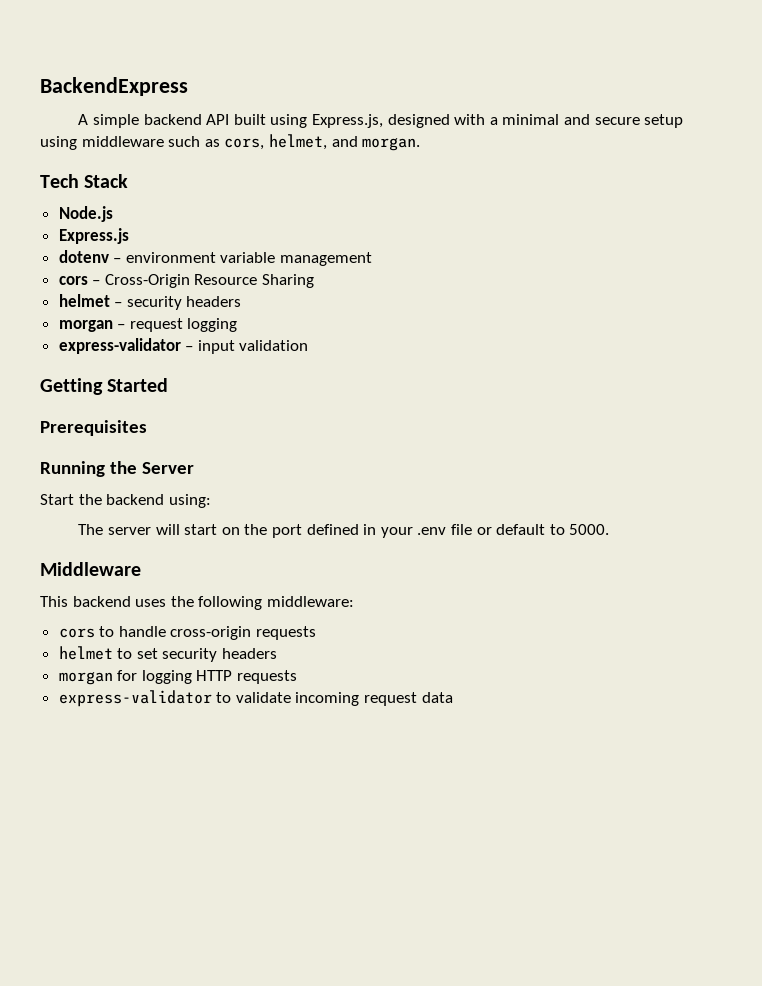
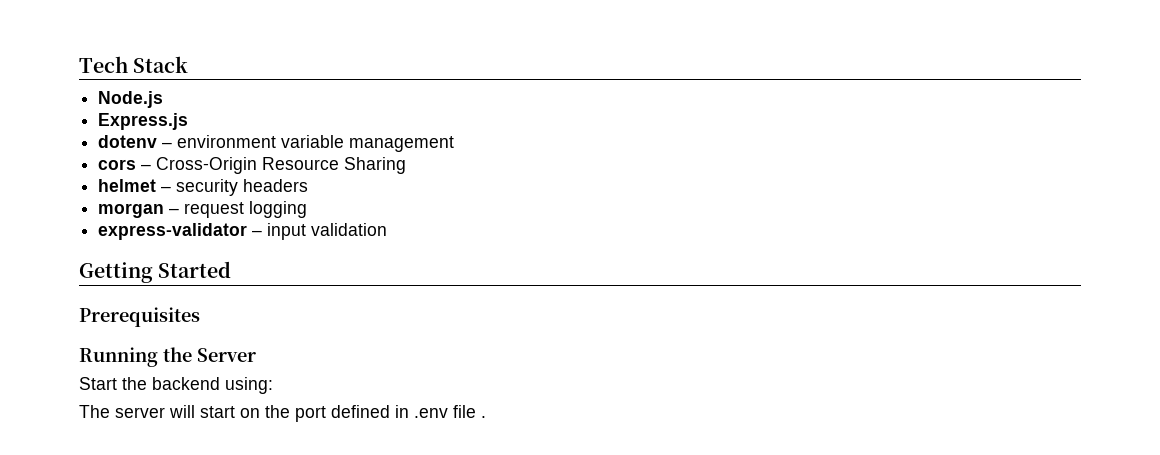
[40,77,188,96] [78,114,684,128] [40,134,421,151] BackendExpress // A simple backend API built using Express.js, designed with a minimal and secure setup using middleware such as cors, helmet, and morgan. // -> (79, 64) none
[380,527,413,538] your -> (409, 411) none
[476,524,610,535] [40,562,141,576] [40,596,354,610] [58,626,317,640] [58,646,278,662] [58,670,298,685] [58,690,453,707] or default to 5000. // Middleware // This backend uses the following middleware: // cors to handle cross-origin requests // helmet to set security headers // morgan for logging HTTP requests // express-validator to validate incoming request data -> [481,416,486,418] .

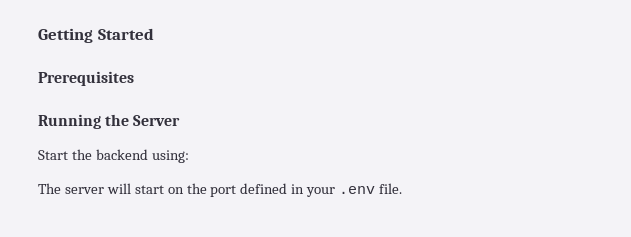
[79,56,189,73] [98,91,164,108] [98,113,189,130] [98,135,455,152] [98,157,407,174] [98,179,309,196] [98,201,308,218] [98,223,388,240] Tech Stack // Node.js // Express.js // dotenv – environment variable management // cors – Cross-Origin Resource Sharing // helmet – security headers // morgan – request logging // express-validator – input validation // -> (38, 35) none
[414,405,486,418] .env file . -> [306,183,403,197] your .env file.

